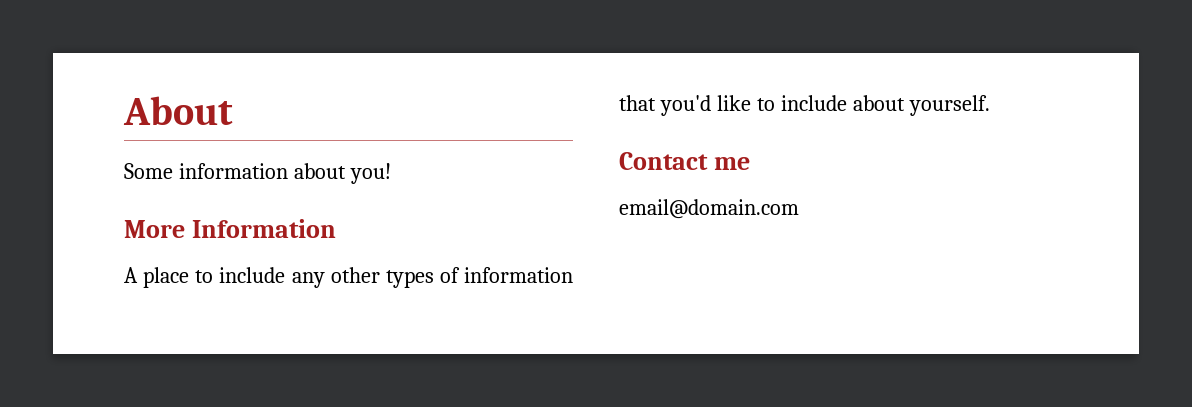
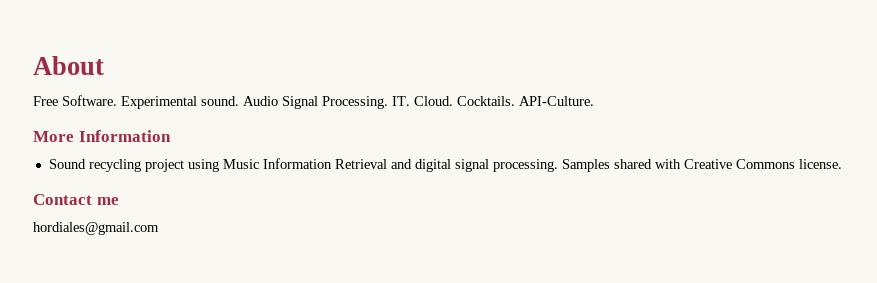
[124,163,391,184] [124,219,336,238] [124,267,573,288] [619,95,990,116] Some information about you! // More Information // A place to include any other types of information that you'd like to include about yourself. -> [33,95,594,109] [33,130,171,142] [48,158,842,172] Free Software. Experimental sound. Audio Signal Processing. IT. Cloud. Cocktails. API-Culture. // More Information // Sound recycling project using Music Information Retrieval and digital signal processing. Samples shared with Creative Commons license.
[619,199,799,219] email@domain.com -> [33,222,159,235] hordiales@gmail.com

